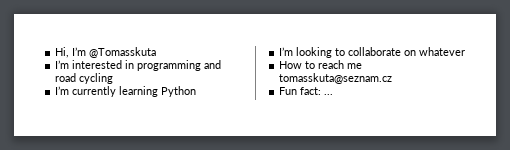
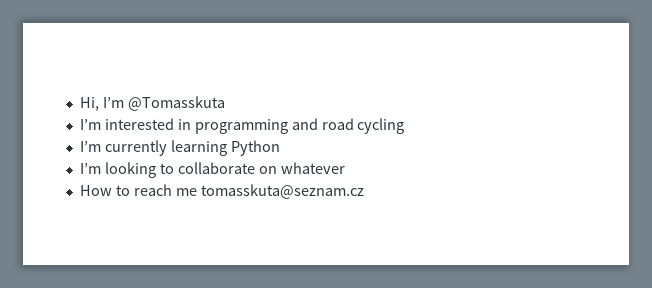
[279,87,334,95] // Fun fact: ... -> (364, 191) none

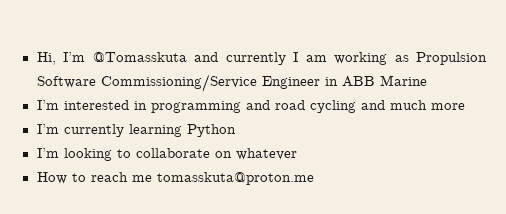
(225, 103) none -> [194,52,487,65] [36,74,427,92] and currently I am working as Propulsion Software Commissioning/Service Engineer in ABB Marine
(405, 126) none -> [360,100,465,110] and much more
[200,184,364,199] tomasskuta@seznam.cz -> [156,172,314,185] tomasskuta@proton.me

